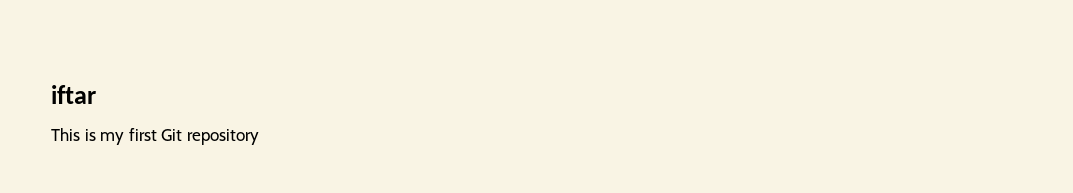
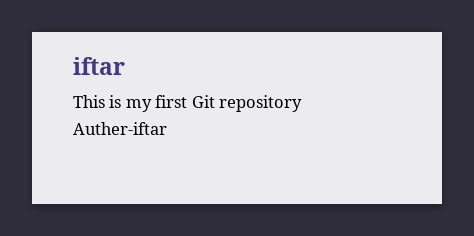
(259, 137) none -> [73,122,167,135] // Auther-iftar

